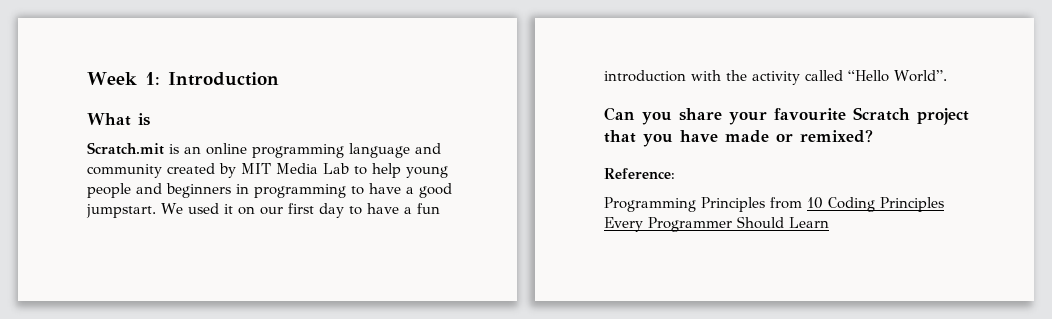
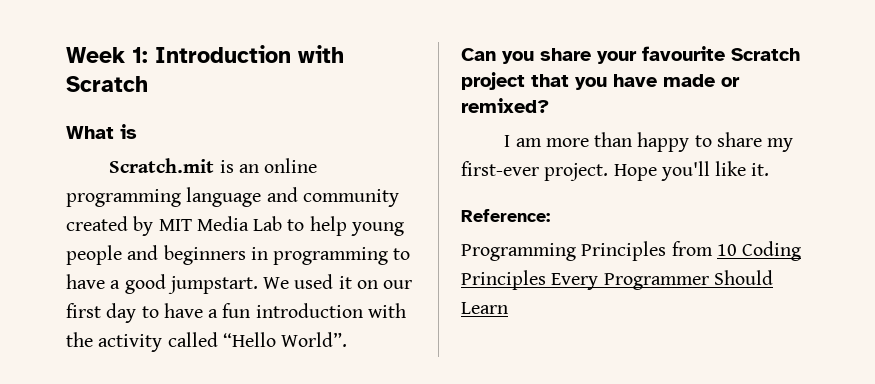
(279, 79) none -> [298,45,344,63] [66,76,148,92] with Scratch
(873, 136) none -> [504,132,794,152] [461,161,770,181] // I am more than happy to share my first-ever project. Hope you'll like it.

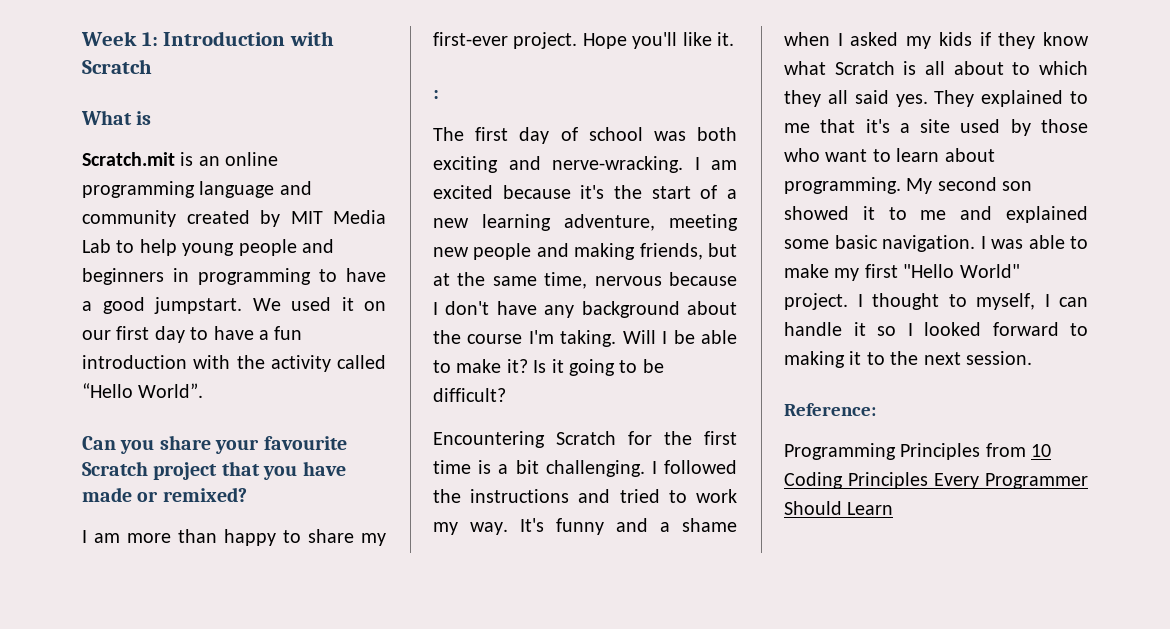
(770, 169) none -> [433,90,439,99] [433,127,737,144] [433,156,737,173] [433,185,738,199] [433,214,738,231] [433,243,737,260] [433,272,737,289] [433,301,737,318] [433,330,737,347] [433,359,664,376] [433,388,506,402] [433,431,737,448] [433,460,737,477] [433,489,737,503] [433,518,737,535] [784,32,1089,49] [784,61,1088,75] [784,90,1088,107] [784,119,1088,136] [784,148,995,162] [784,177,1033,194] [784,206,1088,223] [784,235,1088,252] [784,264,1020,281] [784,293,1088,310] [784,322,1088,336] [784,351,1032,368] // : // The first day of school was both exciting and nerve-wracking. I am excited because it's the start of a new learning adventure, meeting new people and making friends, but at the same time, nervous because I don't have any background about the course I'm taking. Will I be able to make it? Is it going to be difficult? // Encountering Scratch for the first time is a bit challenging. I followed the instructions and tried to work my way. It's funny and a shame when I asked my kids if they know what Scratch is all about to which they all said yes. They explained to me that it's a site used by those who want to learn about programming. My second son showed it to me and explained some basic navigation. I was able to make my first "Hello World" project. I thought to myself, I can handle it so I looked forward to making it to the next session.

